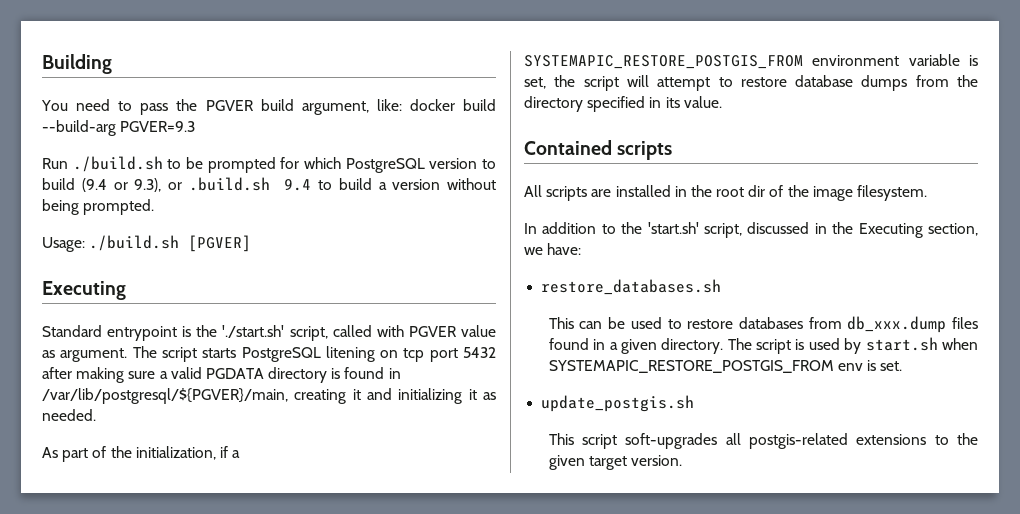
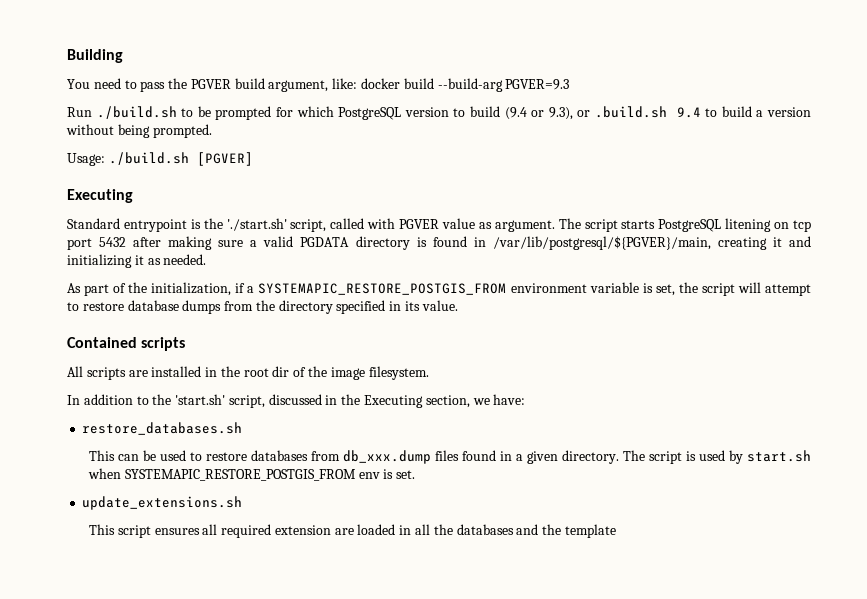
[541,395,695,412] update_postgis.sh -> [82,496,243,510] update_extensions.sh
[625,433,978,449] [548,455,683,470] soft-upgrades all postgis-related extensions to the given target version. -> [154,524,616,538] ensures all required extension are loaded in all the databases and the template

